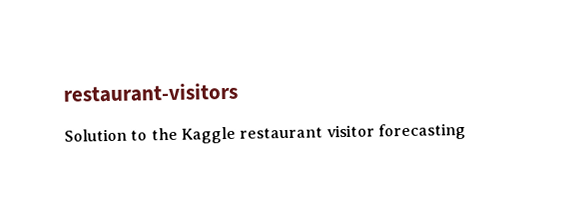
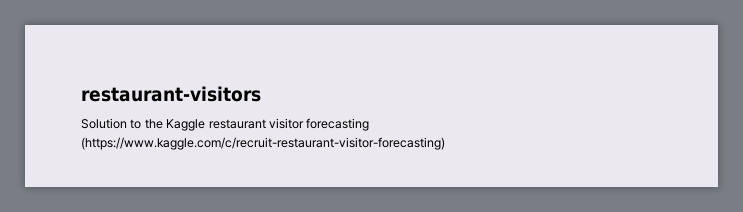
(466, 131) none -> [81,137,445,150] (https://www.kaggle.com/c/recruit-restaurant-visitor-forecasting)

